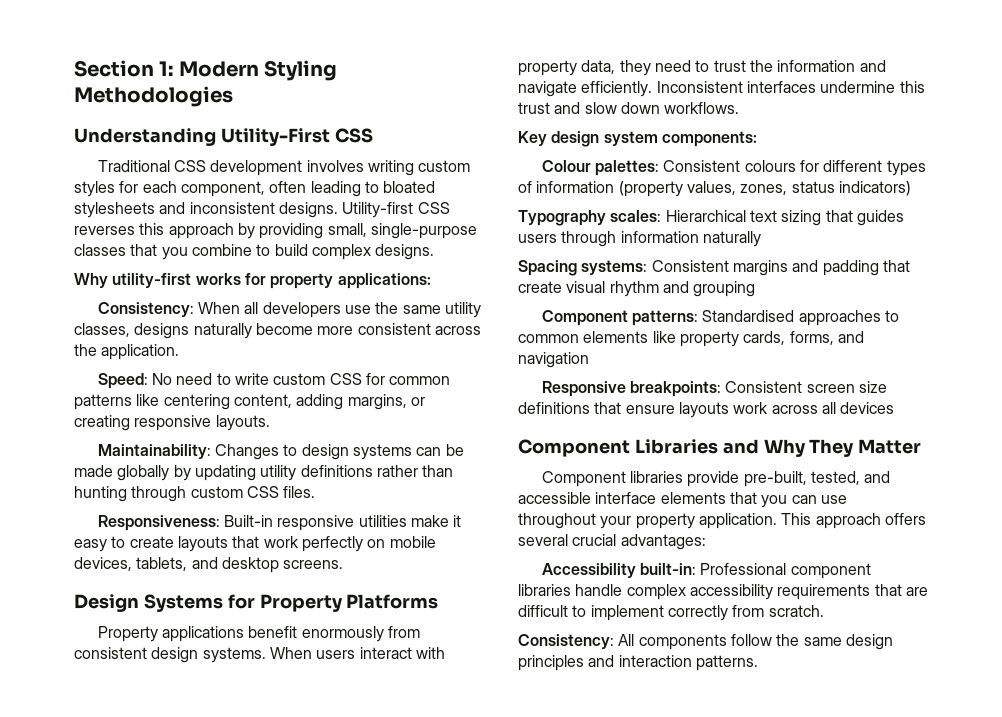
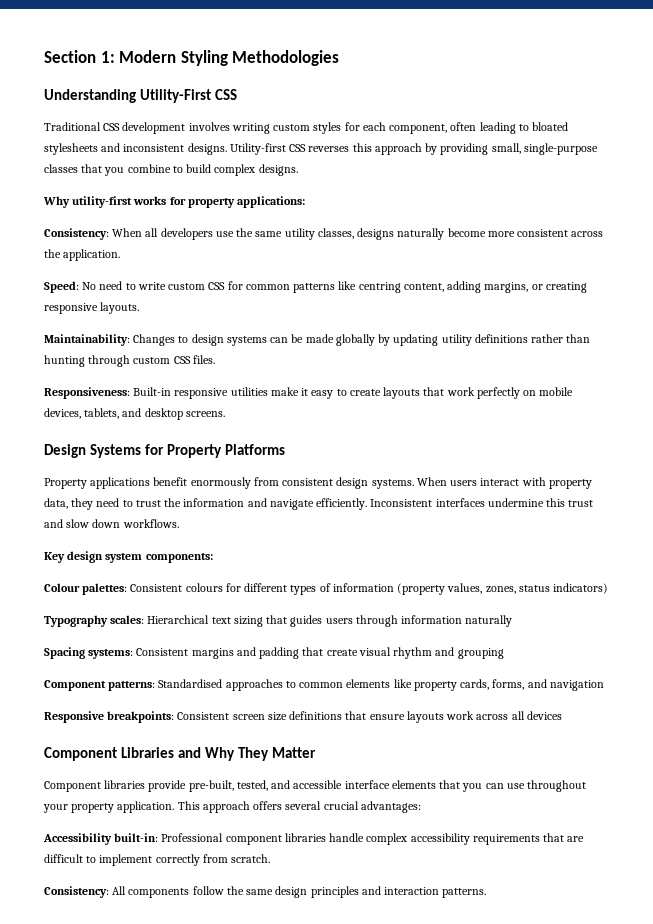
[163,394,230,410] centering -> [358,282,401,293] centring

